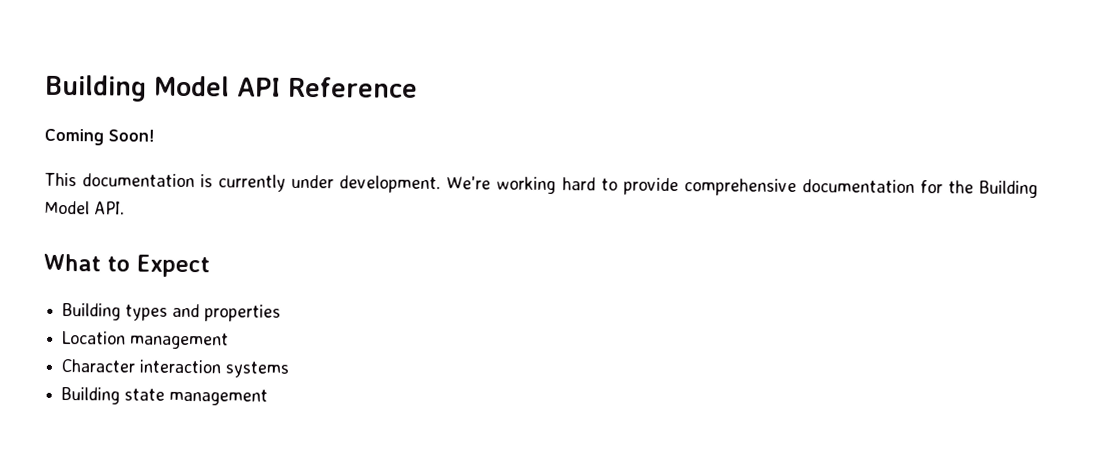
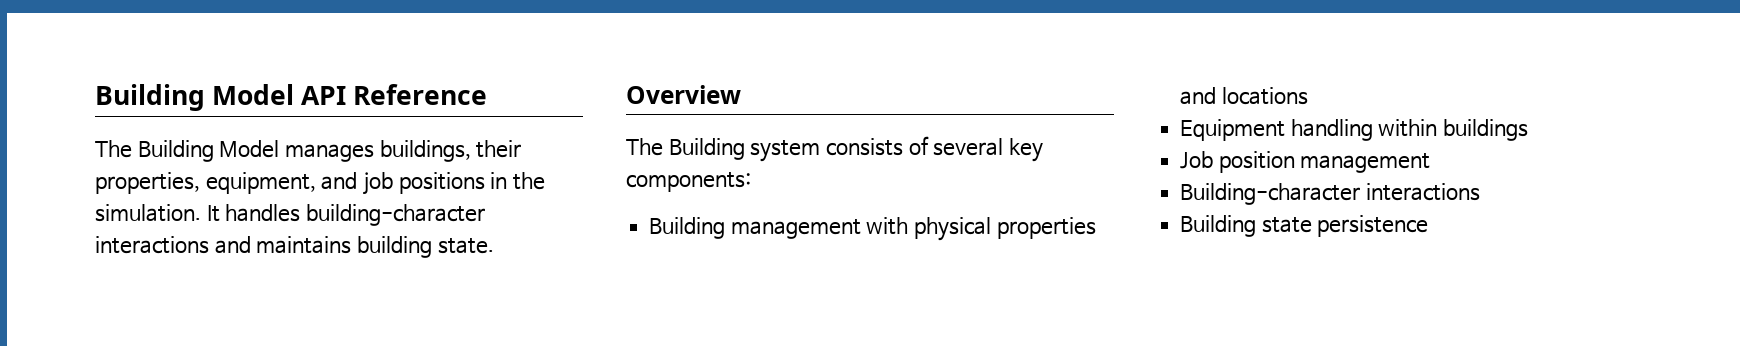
[44,128,155,146] [44,172,1039,199] [44,200,125,215] [43,253,210,278] [62,303,282,322] [62,331,230,350] [61,359,290,378] Coming Soon! // This documentation is currently under development. We're working hard to provide comprehensive documentation for the Building Model API. // What to Expect // Building types and properties // Location management // Character interaction systems -> [95,140,522,162] [95,172,545,195] [95,204,485,226] [95,236,494,258] [626,85,741,104] [626,136,1044,162] [626,172,751,192] [649,217,1096,241] [1180,87,1308,105] [1180,119,1529,141] [1180,151,1431,173] [1180,183,1480,205] The Building Model manages buildings, their properties, equipment, and job positions in the simulation. It handles building-character interactions and maintains building state. // Overview // The Building system consists of several key components: // Building management with physical properties and locations // Equipment handling within buildings // Job position management // Building-character interactions
[169,388,269,406] management -> [1317,215,1429,237] persistence

